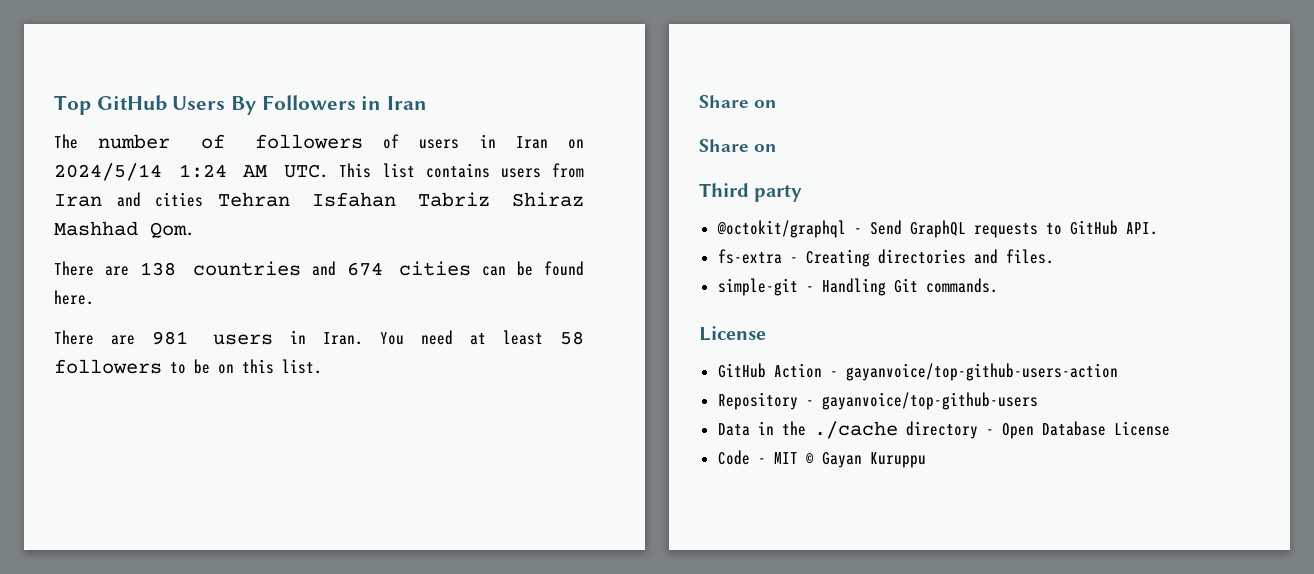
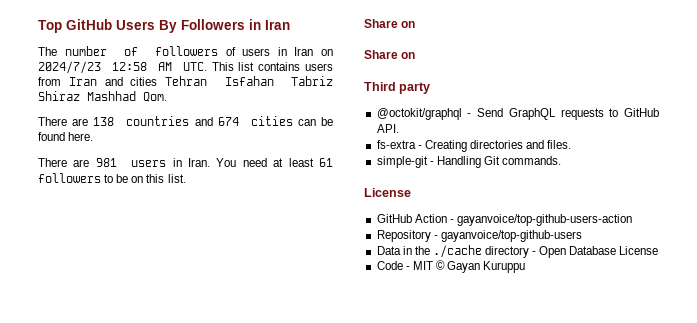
[54,163,227,181] 2024/5/14 1:24 -> [38,61,147,74] 2024/7/23 12:58
[560,331,584,345] 58 -> [319,158,333,167] 61

